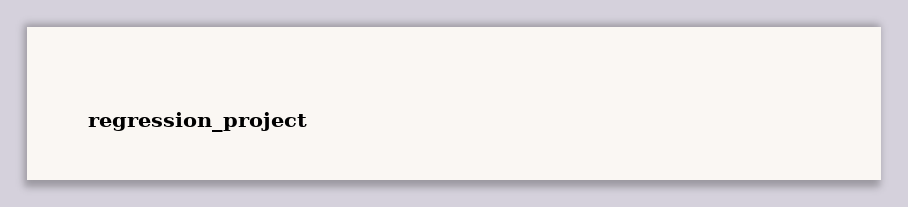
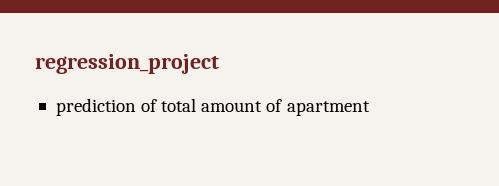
(307, 122) none -> [55,98,370,116] // prediction of total amount of apartment

